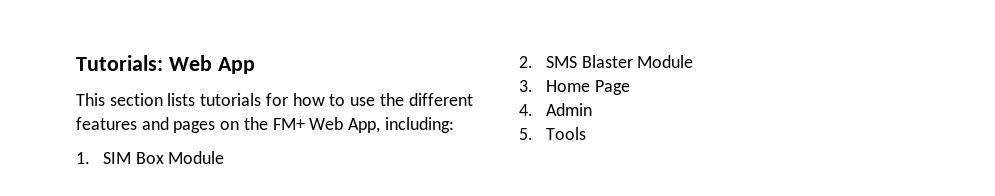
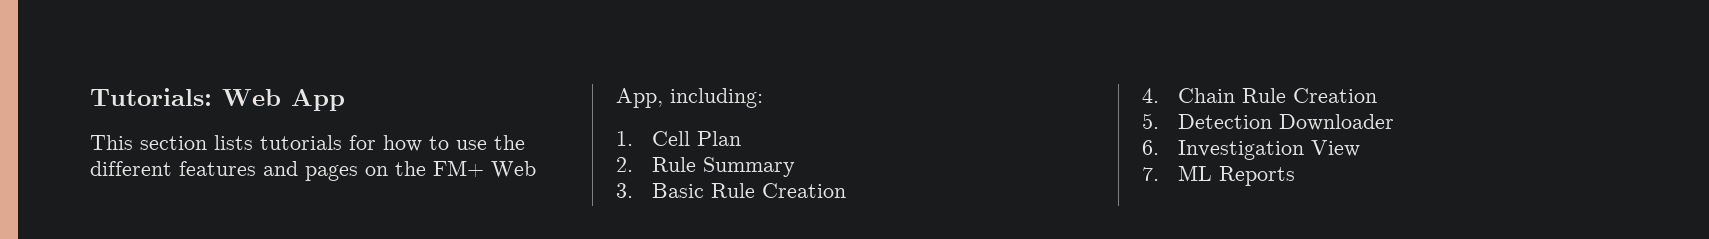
[102,151,225,164] [519,55,694,68] [519,80,630,95] [519,103,592,116] [519,127,586,140] SIM Box Module // 2. SMS Blaster Module // 3. Home Page // 4. Admin // 5. Tools -> [651,131,741,146] [616,157,795,177] [616,183,846,198] [1142,88,1377,103] [1142,113,1394,131] [1142,140,1360,160] [1142,165,1295,186] Cell Plan // 2. Rule Summary // 3. Basic Rule Creation // 4. Chain Rule Creation // 5. Detection Downloader // 6. Investigation View // 7. ML Reports

